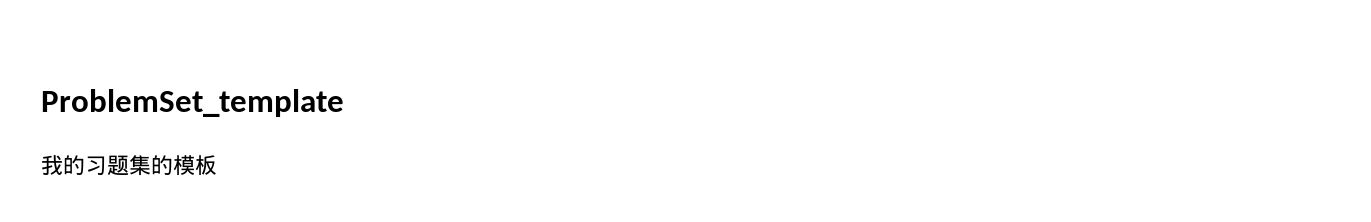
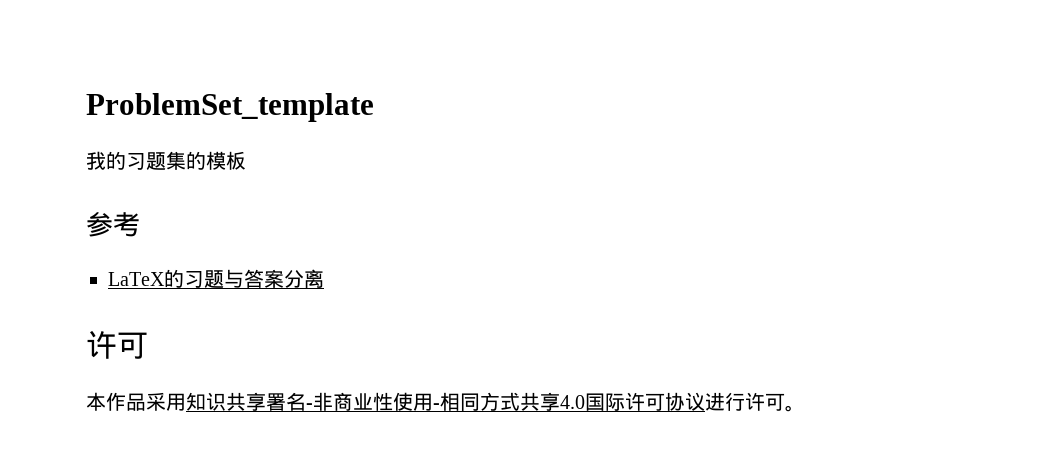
(217, 165) none -> [86,212,140,237] [108,269,324,288] [86,330,148,359] [86,392,805,412] // 参考 // LaTeX的习题与答案分离 // 许可 // 本作品采用知识共享署名-非商业性使用-相同方式共享4.0国际许可协议进行许可。

